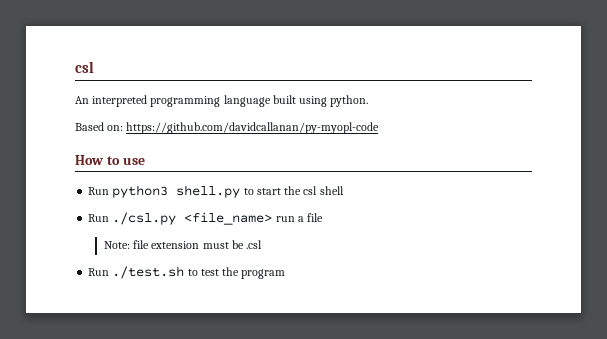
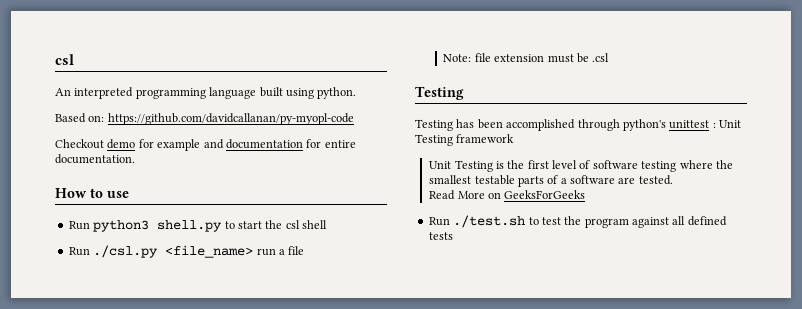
(380, 128) none -> [55,139,356,151] [55,154,135,164] // Checkout demo for example and documentation for entire documentation.
(263, 244) none -> [415,86,464,100] [415,119,741,131] [415,134,515,146] [429,160,733,172] [429,175,673,187] [429,190,586,200] // Testing // Testing has been accomplished through python's unittest : Unit Testing framework // Unit Testing is the first level of software testing where the smallest testable parts of a software are tested. // Read More on GeeksForGeeks
(286, 274) none -> [632,216,727,228] [428,232,453,240] against all defined tests

